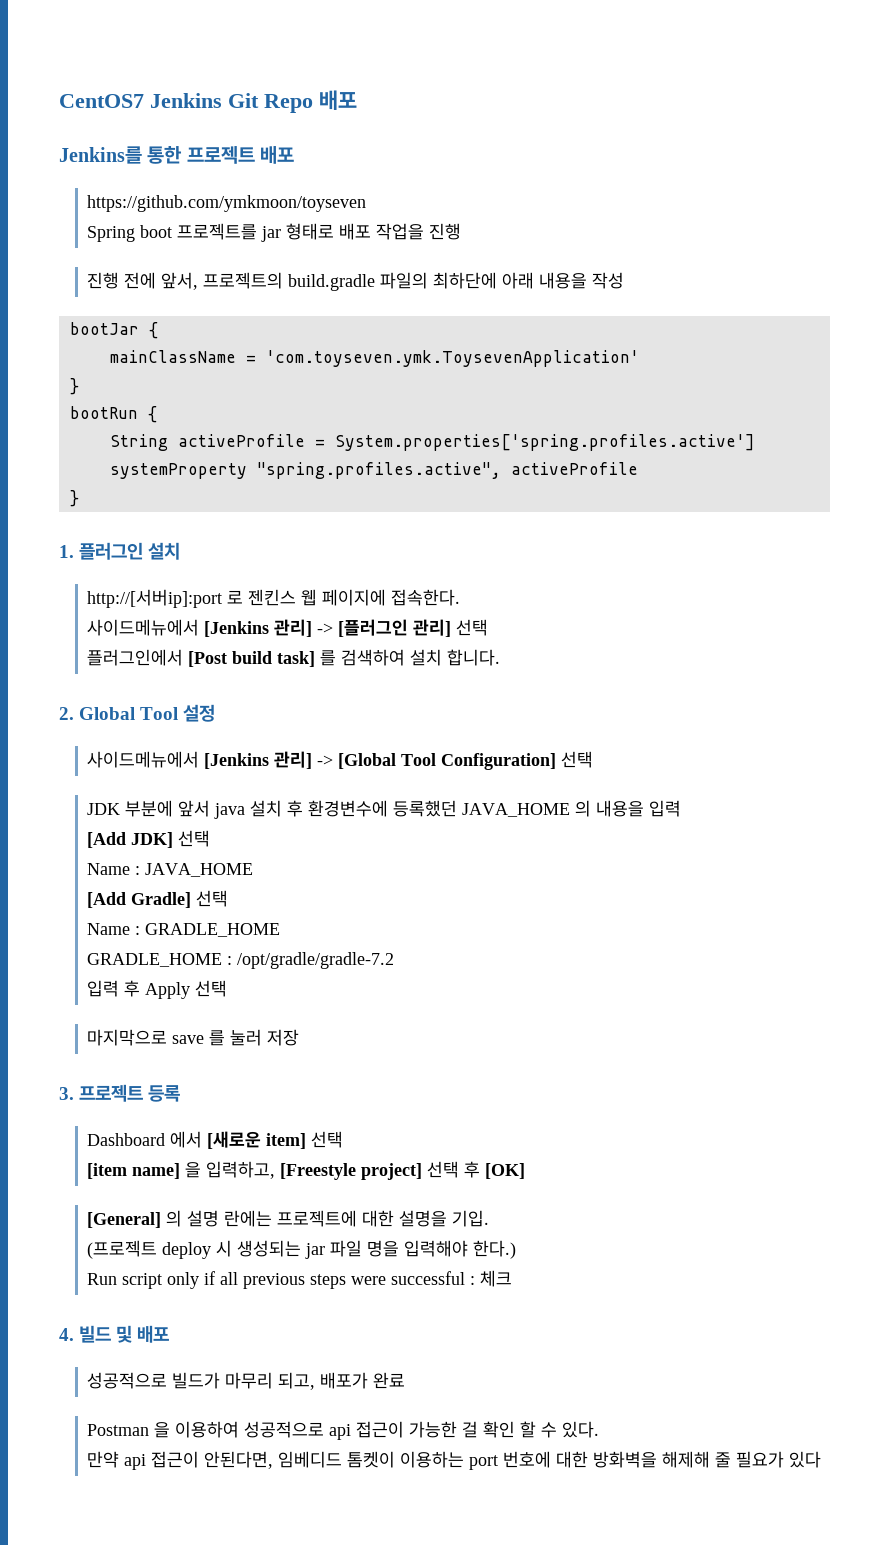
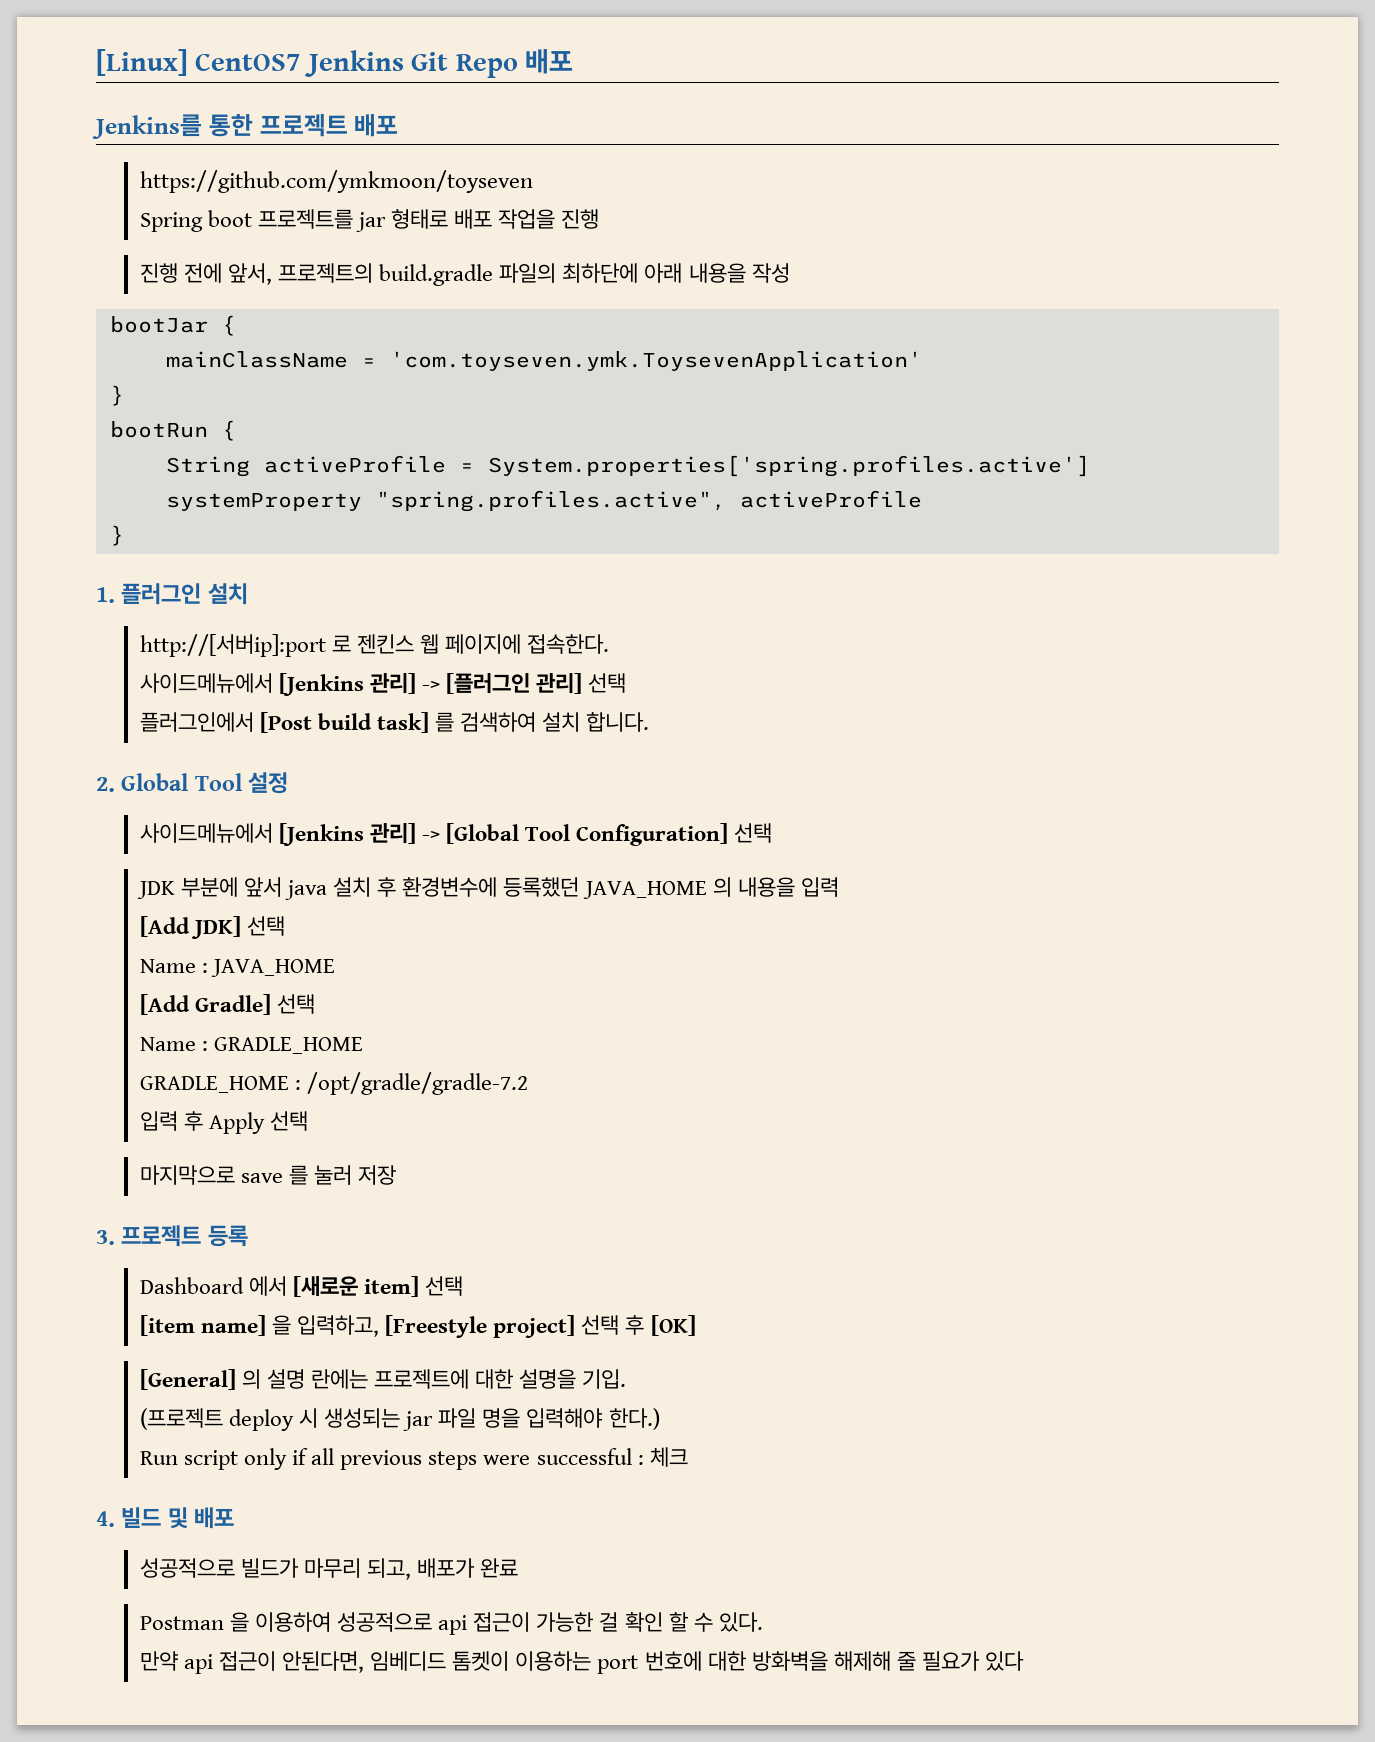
(59, 101) none -> [96,49,188,76] [Linux]

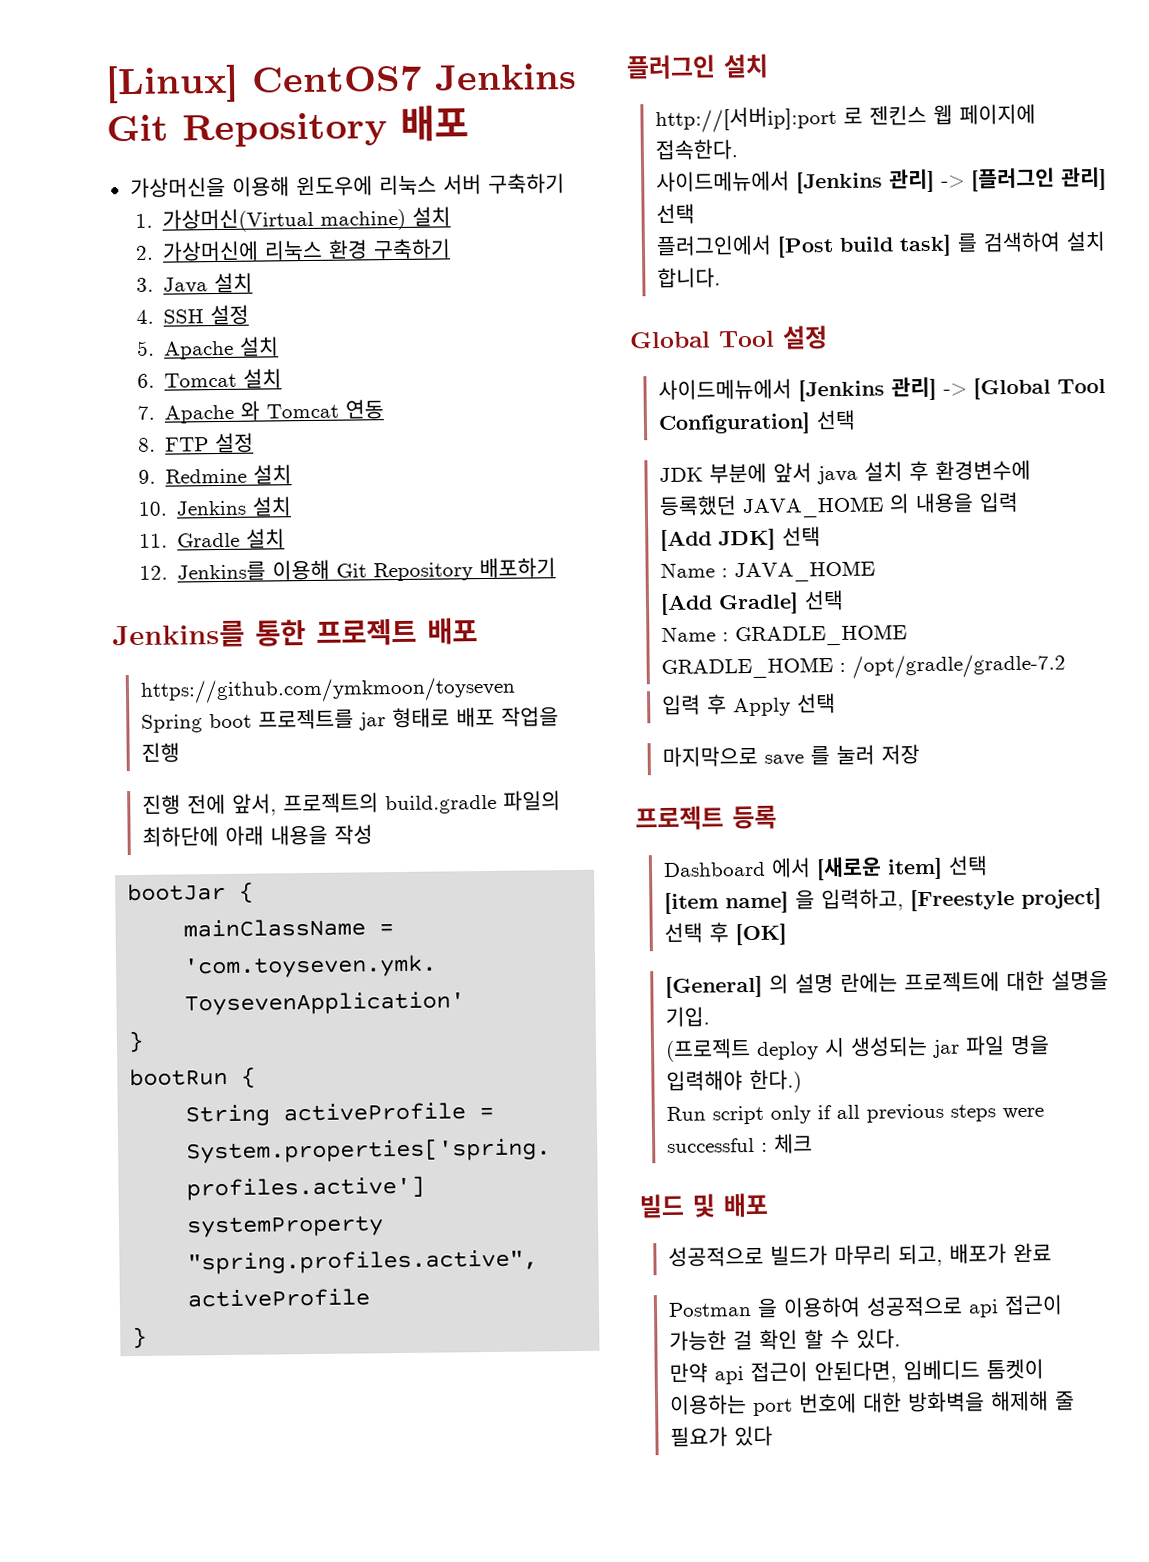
[455,49,574,78] Repo 배포 -> [182,105,469,148] [129,173,565,199] [134,206,452,233] [134,238,452,262] [135,272,254,294] [135,304,250,326] [135,336,280,360] [136,368,283,389] [136,399,385,424] [137,432,255,454] [137,464,293,485] [137,496,291,517] [138,528,285,549] [138,557,556,582] Repository 배포 // 가상머신을 이용해 윈도우에 리눅스 서버 구축하기 // 1. 가상머신(Virtual machine) 설치 // 2. 가상머신에 리눅스 환경 구축하기 // 3. Java 설치 // 4. SSH 설정 // 5. Apache 설치 // 6. Tomcat 설치 // 7. Apache 와 Tomcat 연동 // 8. FTP 설정 // 9. Redmine 설치 // 10. Jenkins 설치 // 11. Gradle 설치 // 12. Jenkins를 이용해 Git Repository 배포하기
[96,587,115,603] 1. -> (148, 1337) none
[96,777,115,792] 2. -> (721, 278) none
[96,1230,115,1245] 3. -> (920, 754) none
[96,1511,115,1527] 4. -> (813, 1143) none

